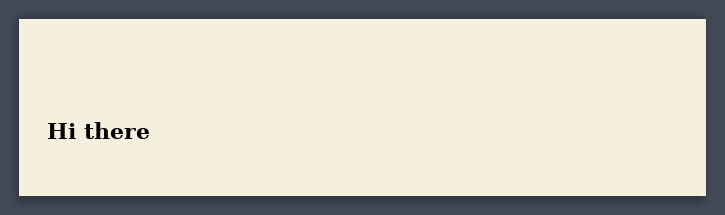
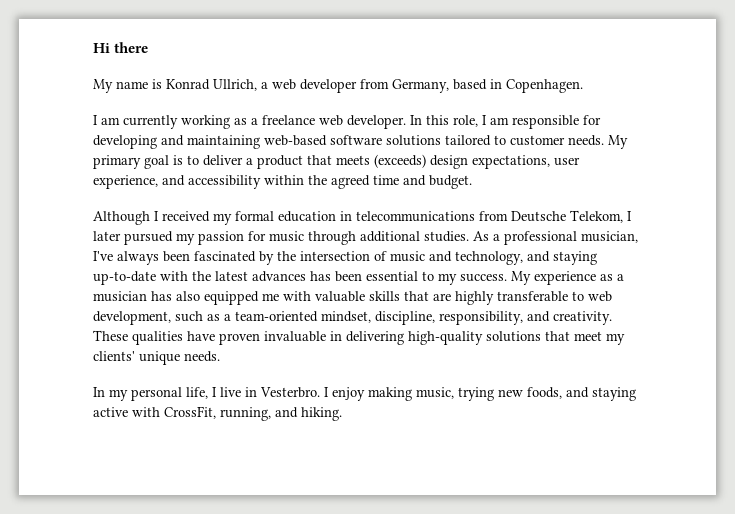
(150, 130) none -> [93,79,583,93] [93,115,601,129] [93,135,628,149] [93,154,580,169] [93,175,472,189] [93,210,632,225] [93,231,638,245] [93,251,597,265] [93,271,624,285] [93,291,612,305] [93,311,612,325] [93,330,625,345] [93,351,220,365] [93,387,636,401] [93,406,342,421] // My name is Konrad Ullrich, a web developer from Germany, based in Copenhagen. // I am currently working as a freelance web developer. In this role, I am responsible for developing and maintaining web-based software solutions tailored to customer needs. My primary goal is to deliver a product that meets (exceeds) design expectations, user experience, and accessibility within the agreed time and budget. // Although I received my formal education in telecommunications from Deutsche Telekom, I later pursued my passion for music through additional studies. As a professional musician, I've always been fascinated by the intersection of music and technology, and staying up-to-date with the latest advances has been essential to my success. My experience as a musician has also equipped me with valuable skills that are highly transferable to web development, such as a team-oriented mindset, discipline, responsibility, and creativity. These qualities have proven invaluable in delivering high-quality solutions that meet my clients' unique needs. // In my personal life, I live in Vesterbro. I enjoy making music, trying new foods, and staying active with CrossFit, running, and hiking.

